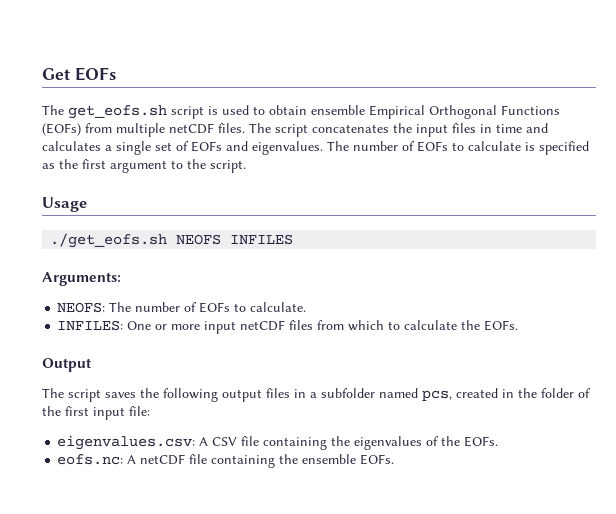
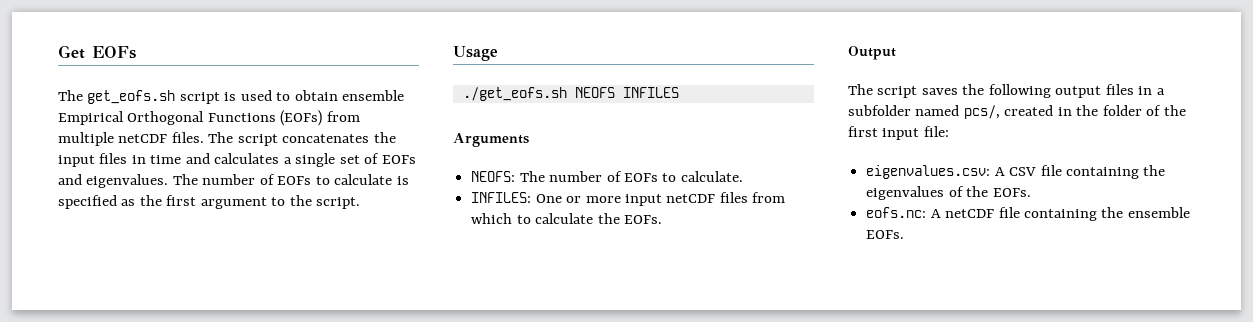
[42,272,121,286] Arguments: -> [453,133,529,147] Arguments
[422,390,452,401] pcs, -> [963,105,1000,119] pcs/,

